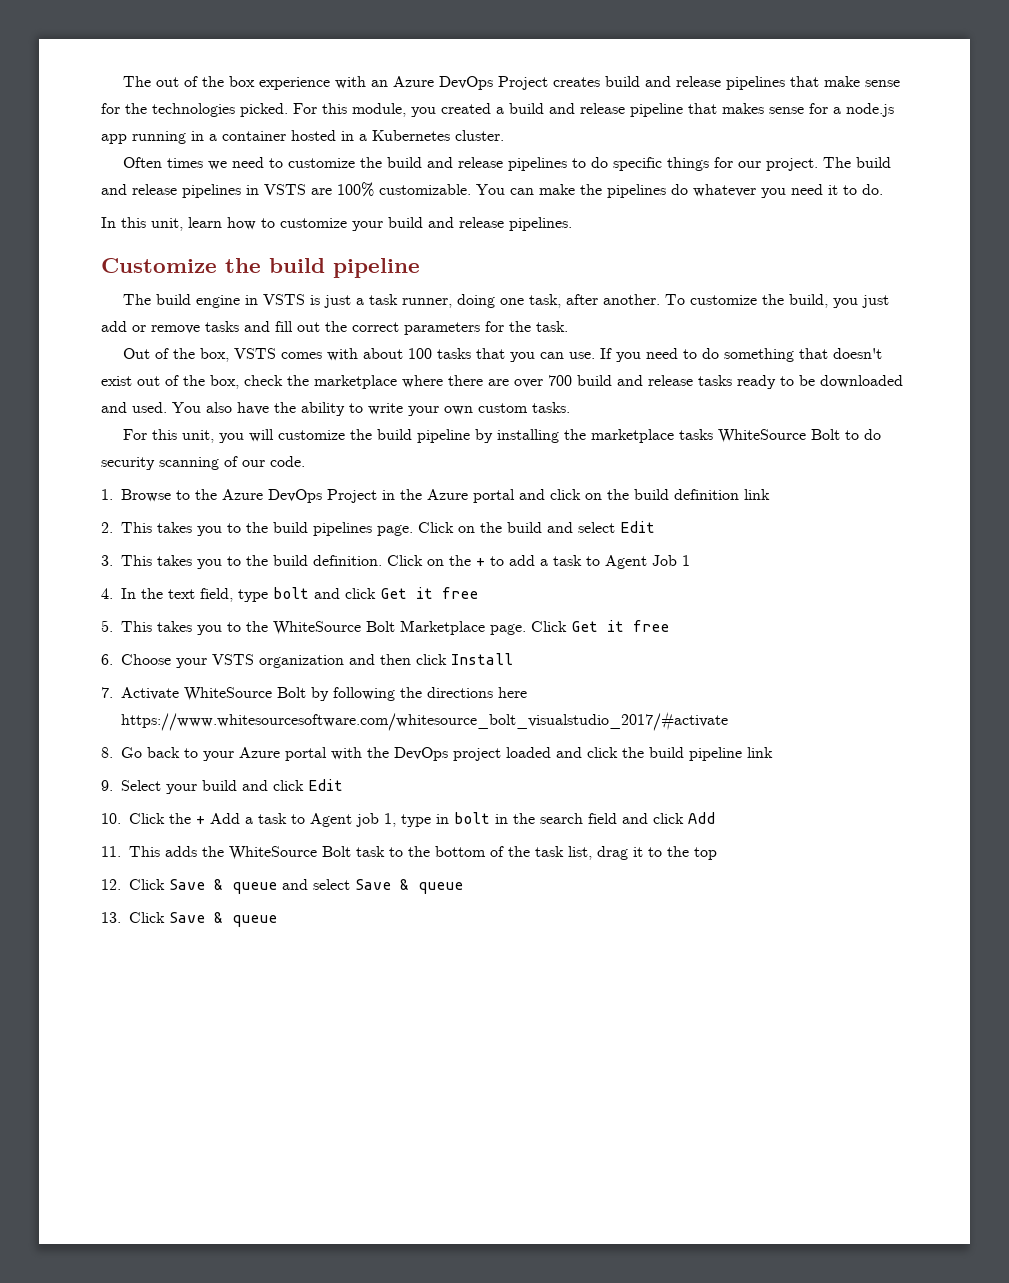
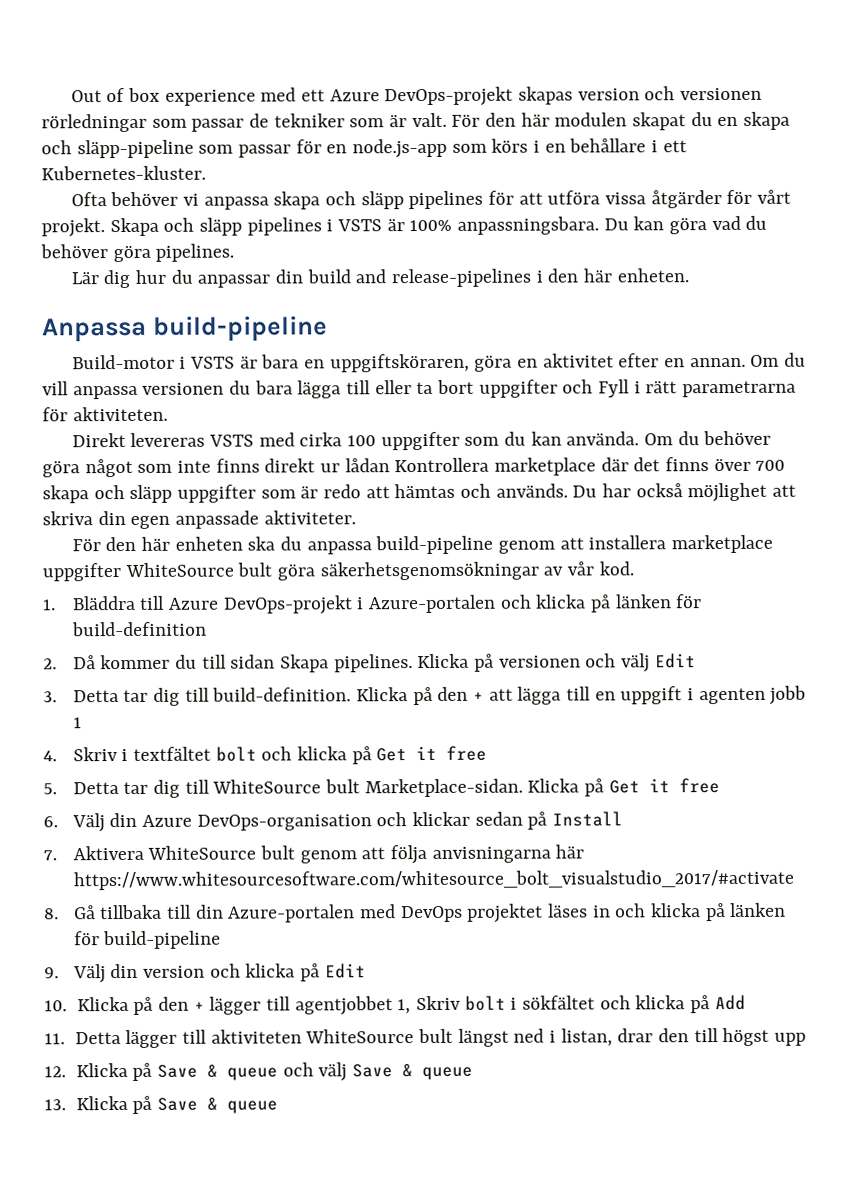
[122,76,900,90] [101,103,894,117] [101,130,504,144] [122,157,891,171] [101,182,883,198] [101,217,572,231] [101,258,420,278] [122,294,889,308] [101,321,568,335] [122,348,882,362] [101,375,903,389] [101,402,570,416] [122,429,881,443] [101,456,305,470] [101,489,771,503] [101,521,656,536] [101,555,691,569] [101,587,479,602] [101,620,670,635] [101,653,514,668] [101,687,528,701] [121,711,729,731] [101,747,774,761] [101,779,344,794] [101,812,715,827] [101,846,717,860] The out of the box experience with an Azure DevOps Project creates build and release pipelines that make sense for the technologies picked. For this module, you created a build and release pipeline that makes sense for a node.js app running in a container hosted in a Kubernetes cluster. // Often times we need to customize the build and release pipelines to do specific things for our project. The build and release pipelines in VSTS are 100% customizable. You can make the pipelines do whatever you need it to do. // In this unit, learn how to customize your build and release pipelines. // Customize the build pipeline // The build engine in VSTS is just a task runner, doing one task, after another. To customize the build, you just add or remove tasks and fill out the correct parameters for the task. // Out of the box, VSTS comes with about 100 tasks that you can use. If you need to do something that doesn't exist out of the box, check the marketplace where there are over 700 build and release tasks ready to be downloaded and used. You also have the ability to write your own custom tasks. // For this unit, you will customize the build pipeline by installing the marketplace tasks WhiteSource Bolt to do security scanning of our code. // 1. Browse to the Azure DevOps Project in the Azure portal and click on the build definition link // 2. This takes you to the build pipelines page. Click on the build and select Edit // 3. This takes you to the build definition. Click on the + to add a task to Agent Job 1 // 4. In the text field, type bolt and click Get it free // 5. This takes you to the WhiteSource Bolt Marketplace page. Click Get it free // 6. Choose your VSTS organization and then click Install // 7. Activate WhiteSource Bolt by following the directions here https://www.whitesourcesoftware.com/whitesource_bolt_visualstudio_2017/#activate // 8. Go back to your Azure portal with the DevOps project loaded and click the build pipeline link // 9. Select your build and click Edit // 10. Click the + Add a task to Agent job 1, type in bolt in the search field and click Add // 11. This adds the WhiteSource Bolt task to the bottom of the task list, drag it to the top -> [70,86,762,107] [41,111,791,133] [41,138,687,159] [41,165,206,181] [70,189,791,210] [41,215,768,238] [40,243,235,263] [70,268,689,289] [42,315,328,343] [71,352,806,373] [42,379,797,400] [42,406,168,422] [71,430,772,451] [42,457,786,478] [42,482,797,504] [42,510,356,529] [71,534,773,555] [42,561,634,582] [42,594,703,615] [71,621,207,637] [43,653,696,673] [43,685,807,706] [72,717,82,729] [43,745,488,765] [43,778,720,798] [43,811,623,833] [43,844,585,865] [72,869,794,891] [44,902,787,923] [73,930,222,950] [44,963,366,984] [44,994,746,1016] [44,1027,806,1048] Out of box experience med ett Azure DevOps-projekt skapas version och versionen rörledningar som passar de tekniker som är valt. För den här modulen skapat du en skapa och släpp-pipeline som passar för en node.js-app som körs i en behållare i ett Kubernetes-kluster. // Ofta behöver vi anpassa skapa och släpp pipelines för att utföra vissa åtgärder för vårt projekt. Skapa och släpp pipelines i VSTS är 100% anpassningsbara. Du kan göra vad du behöver göra pipelines. // Lär dig hur du anpassar din build and release-pipelines i den här enheten. // Anpassa build-pipeline // Build-motor i VSTS är bara en uppgiftsköraren, göra en aktivitet efter en annan. Om du vill anpassa versionen du bara lägga till eller ta bort uppgifter och Fyll i rätt parametrarna för aktiviteten. // Direkt levereras VSTS med cirka 100 uppgifter som du kan använda. Om du behöver göra något som inte finns direkt ur lådan Kontrollera marketplace där det finns över 700 skapa och släpp uppgifter som är redo att hämtas och används. Du har också möjlighet att skriva din egen anpassade aktiviteter. // För den här enheten ska du anpassa build-pipeline genom att installera marketplace uppgifter WhiteSource bult göra säkerhetsgenomsökningar av vår kod. // 1. Bläddra till Azure DevOps-projekt i Azure-portalen och klicka på länken för build-definition // 2. Då kommer du till sidan Skapa pipelines. Klicka på versionen och välj Edit // 3. Detta tar dig till build-definition. Klicka på den + att lägga till en uppgift i agenten jobb 1 // 4. Skriv i textfältet bolt och klicka på Get it free // 5. Detta tar dig till WhiteSource bult Marketplace-sidan. Klicka på Get it free // 6. Välj din Azure DevOps-organisation och klickar sedan på Install // 7. Aktivera WhiteSource bult genom att följa anvisningarna här https://www.whitesourcesoftware.com/whitesource_bolt_visualstudio_2017/#activate // 8. Gå tillbaka till din Azure-portalen med DevOps projektet läses in och klicka på länken för build-pipeline // 9. Välj din version och klicka på Edit // 10. Klicka på den + lägger till agentjobbet 1, Skriv bolt i sökfältet och klicka på Add // 11. Detta lägger till aktiviteten WhiteSource bult längst ned i listan, drar den till högst upp
[129,879,350,894] Click Save & queue and select -> [75,1062,348,1082] Klicka på Save & queue och välj
[129,912,165,923] Click -> [75,1095,153,1114] Klicka på

